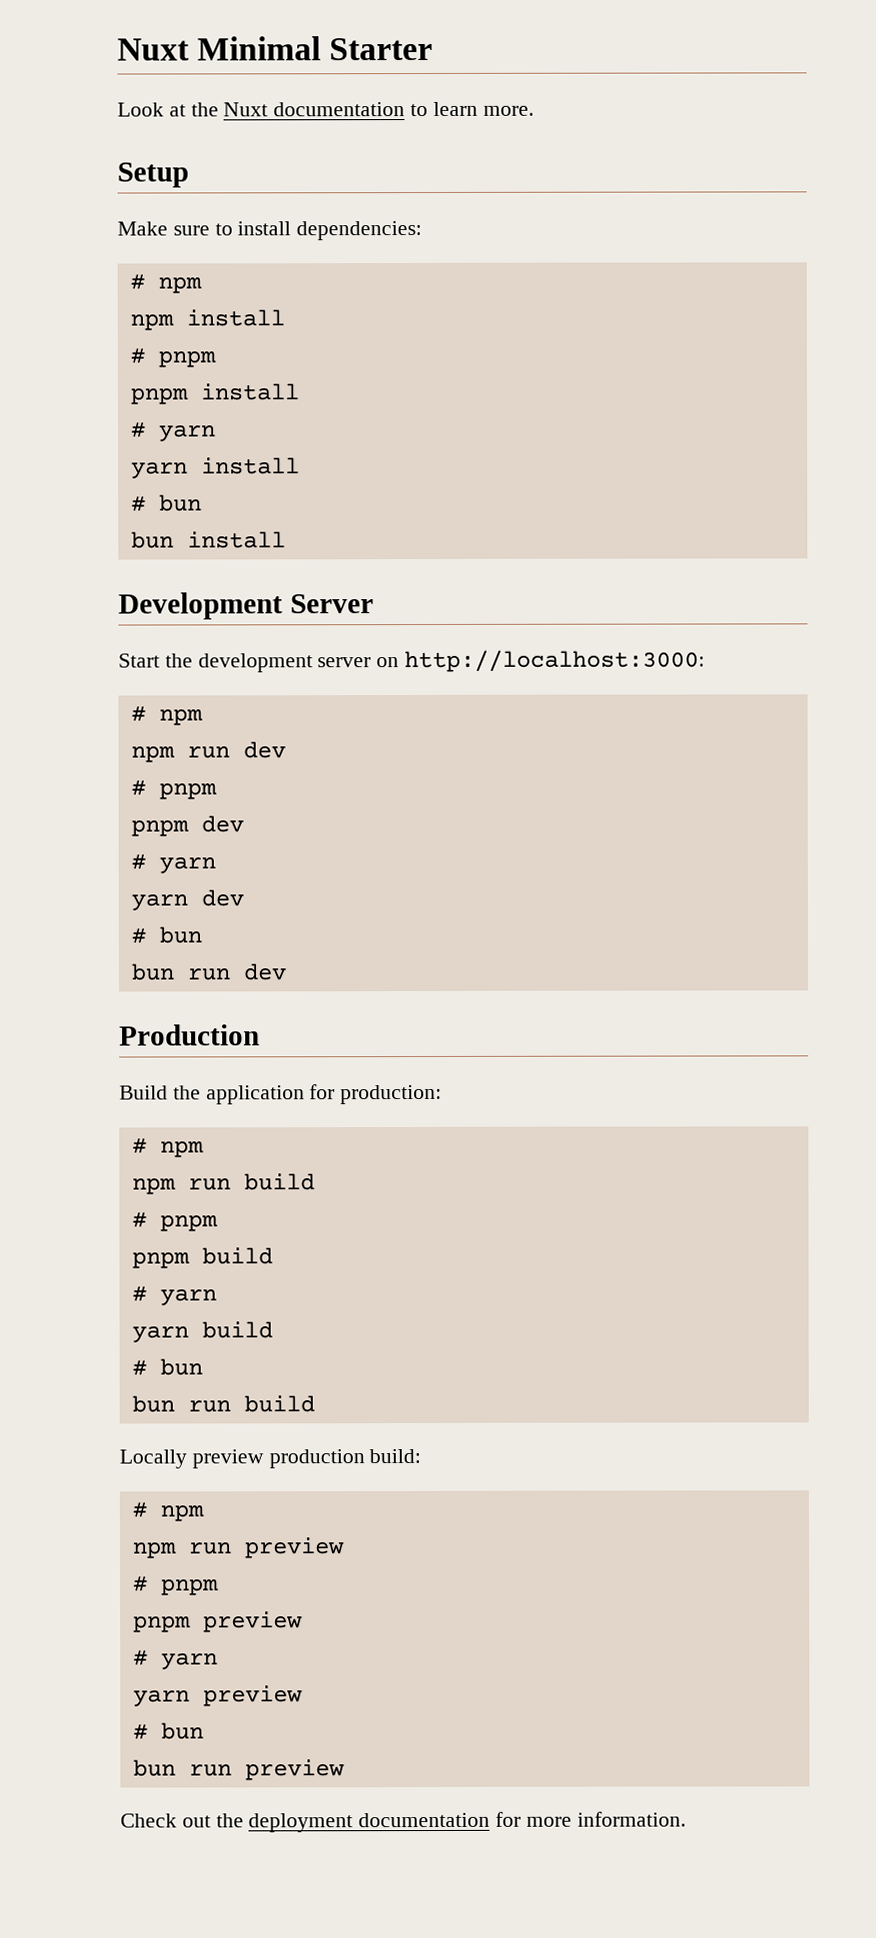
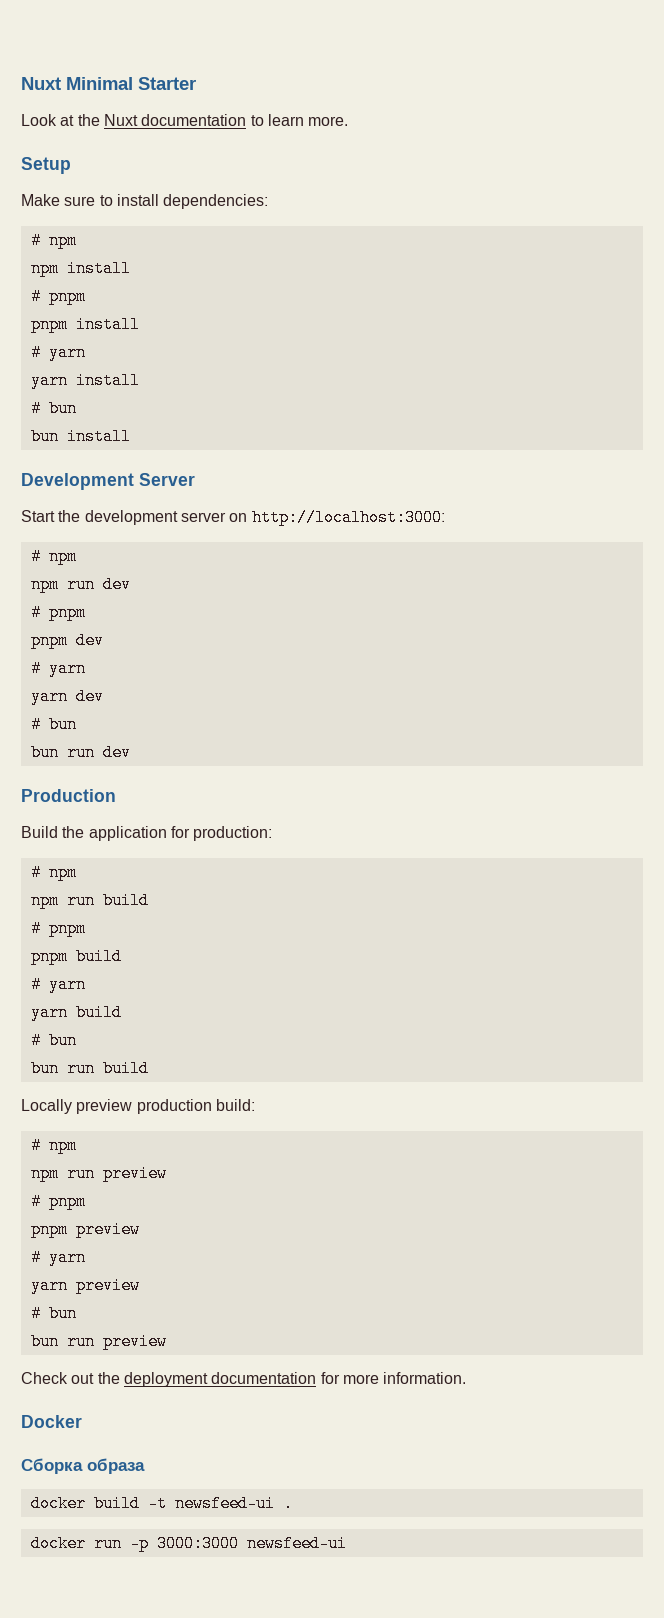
(686, 1819) none -> [21,1415,82,1428] [21,1458,145,1474] [30,1495,293,1512] [30,1535,347,1552] // Docker // Сборка образа // docker build -t newsfeed-ui . // docker run -p 3000:3000 newsfeed-ui

